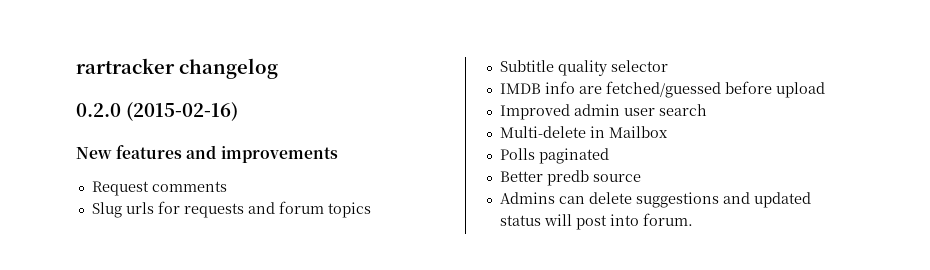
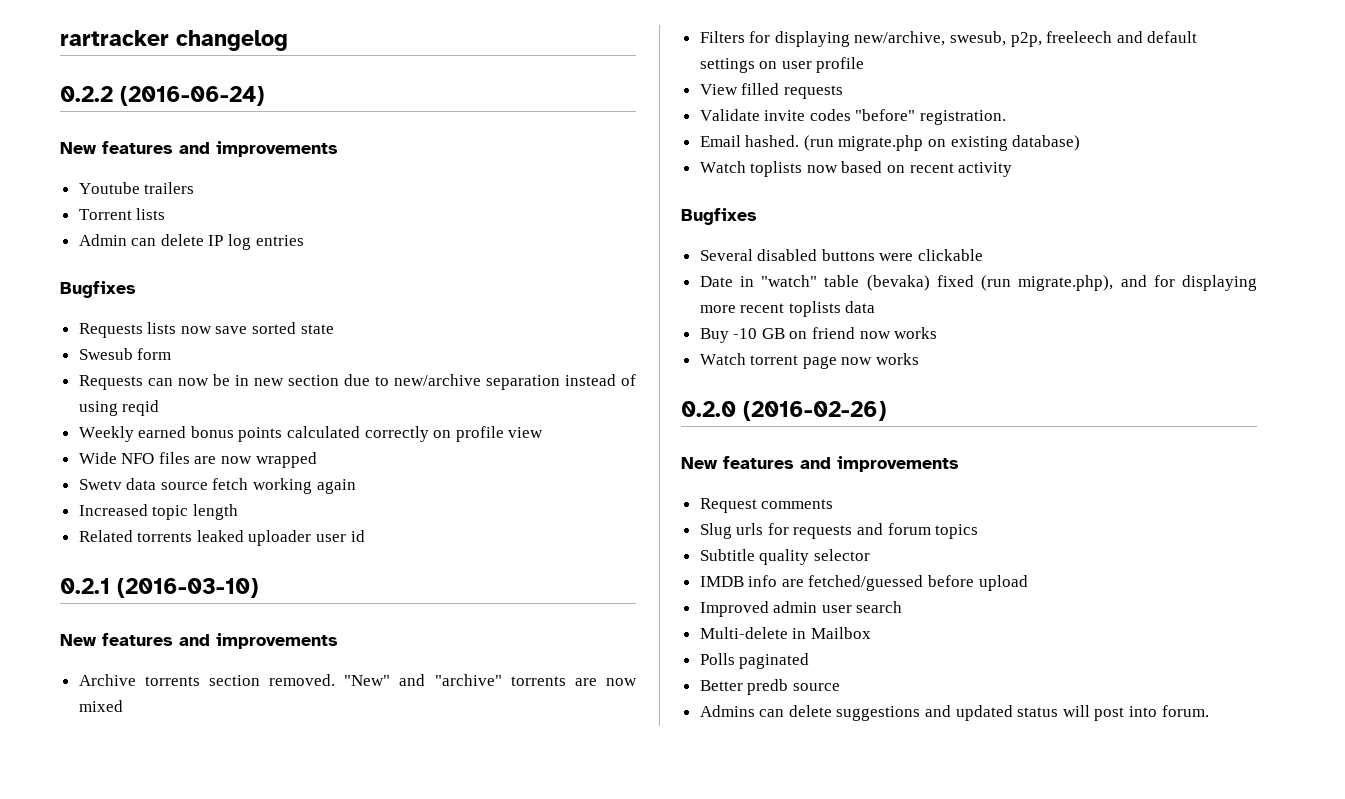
(278, 68) none -> [60,86,264,106] [60,141,338,157] [78,182,195,194] [78,208,166,220] [78,234,304,250] [60,281,136,298] [78,322,334,338] [78,348,172,360] [78,374,636,390] [78,400,160,416] [78,426,544,442] [78,452,317,468] [78,478,356,494] [78,504,238,520] [78,530,365,546] [60,578,258,598] [60,633,338,649] [78,674,637,686] [78,700,123,712] [699,31,1198,47] [699,57,865,73] [699,83,843,99] [699,109,1007,125] [699,135,1081,151] [699,161,1013,177] [681,208,757,225] [699,249,984,261] [699,275,1257,291] [699,301,876,317] [699,327,938,343] [699,353,920,369] // 0.2.2 (2016-06-24) // New features and improvements // Youtube trailers // Torrent lists // Admin can delete IP log entries // Bugfixes // Requests lists now save sorted state // Swesub form // Requests can now be in new section due to new/archive separation instead of using reqid // Weekly earned bonus points calculated correctly on profile view // Wide NFO files are now wrapped // Swetv data source fetch working again // Increased topic length // Related torrents leaked uploader user id // 0.2.1 (2016-03-10) // New features and improvements // Archive torrents section removed. "New" and "archive" torrents are now mixed // Filters for displaying new/archive, swesub, p2p, freeleech and default settings on user profile // View filled requests // Validate invite codes "before" registration. // Email hashed. (run migrate.php on existing database) // Watch toplists now based on recent activity // Bugfixes // Several disabled buttons were clickable // Date in "watch" table (bevaka) fixed (run migrate.php), and for displaying more recent toplists data // Buy -10 GB on friend now works // Watch torrent page now works
[126,102,238,121] (2015-02-16) -> [743,401,886,421] (2016-02-26)

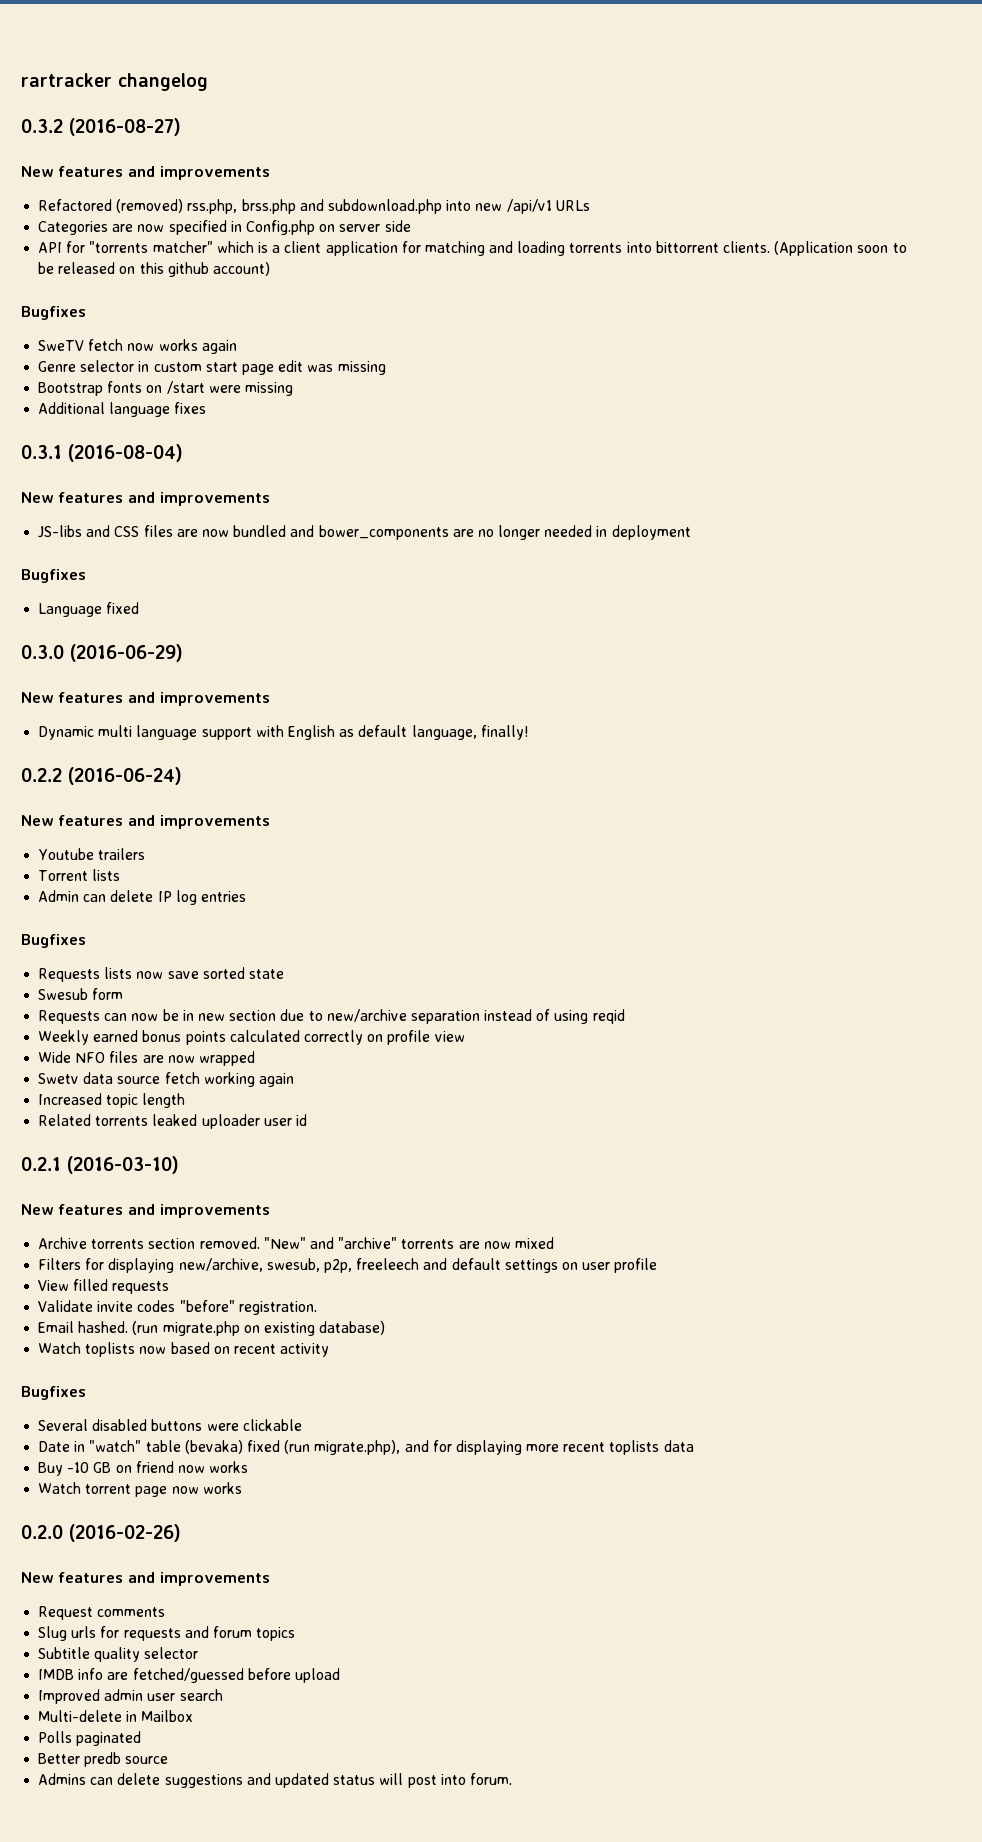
(288, 40) none -> [21,118,181,136] [21,166,270,180] [38,199,590,214] [38,220,411,235] [38,241,907,256] [38,262,270,277] [21,306,86,320] [38,339,237,354] [38,360,386,375] [38,381,293,396] [38,402,207,417] [21,444,183,462] [21,492,270,506] [38,525,691,540] [21,569,86,583] [38,602,140,617] [21,644,183,662] [21,692,270,706] [38,725,528,740] // 0.3.2 (2016-08-27) // New features and improvements // Refactored (removed) rss.php, brss.php and subdownload.php into new /api/v1 URLs // Categories are now specified in Config.php on server side // API for "torrents matcher" which is a client application for matching and loading torrents into bittorrent clients. (Application soon to be released on this github account) // Bugfixes // SweTV fetch now works again // Genre selector in custom start page edit was missing // Bootstrap fonts on /start were missing // Additional language fixes // 0.3.1 (2016-08-04) // New features and improvements // JS-libs and CSS files are now bundled and bower_components are no longer needed in deployment // Bugfixes // Language fixed // 0.3.0 (2016-06-29) // New features and improvements // Dynamic multi language support with English as default language, finally!

